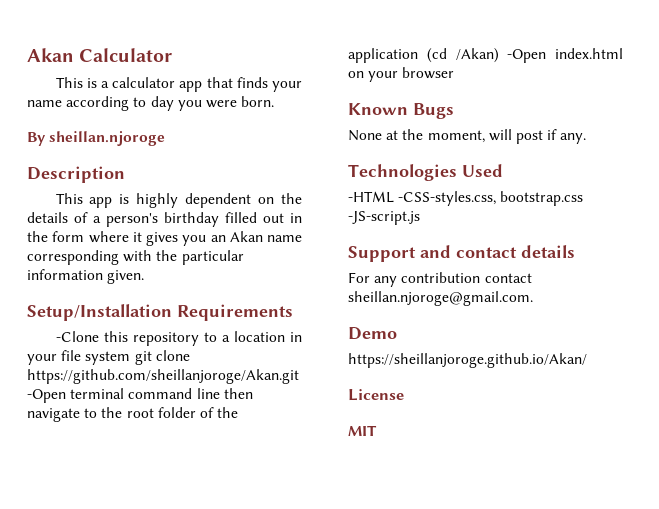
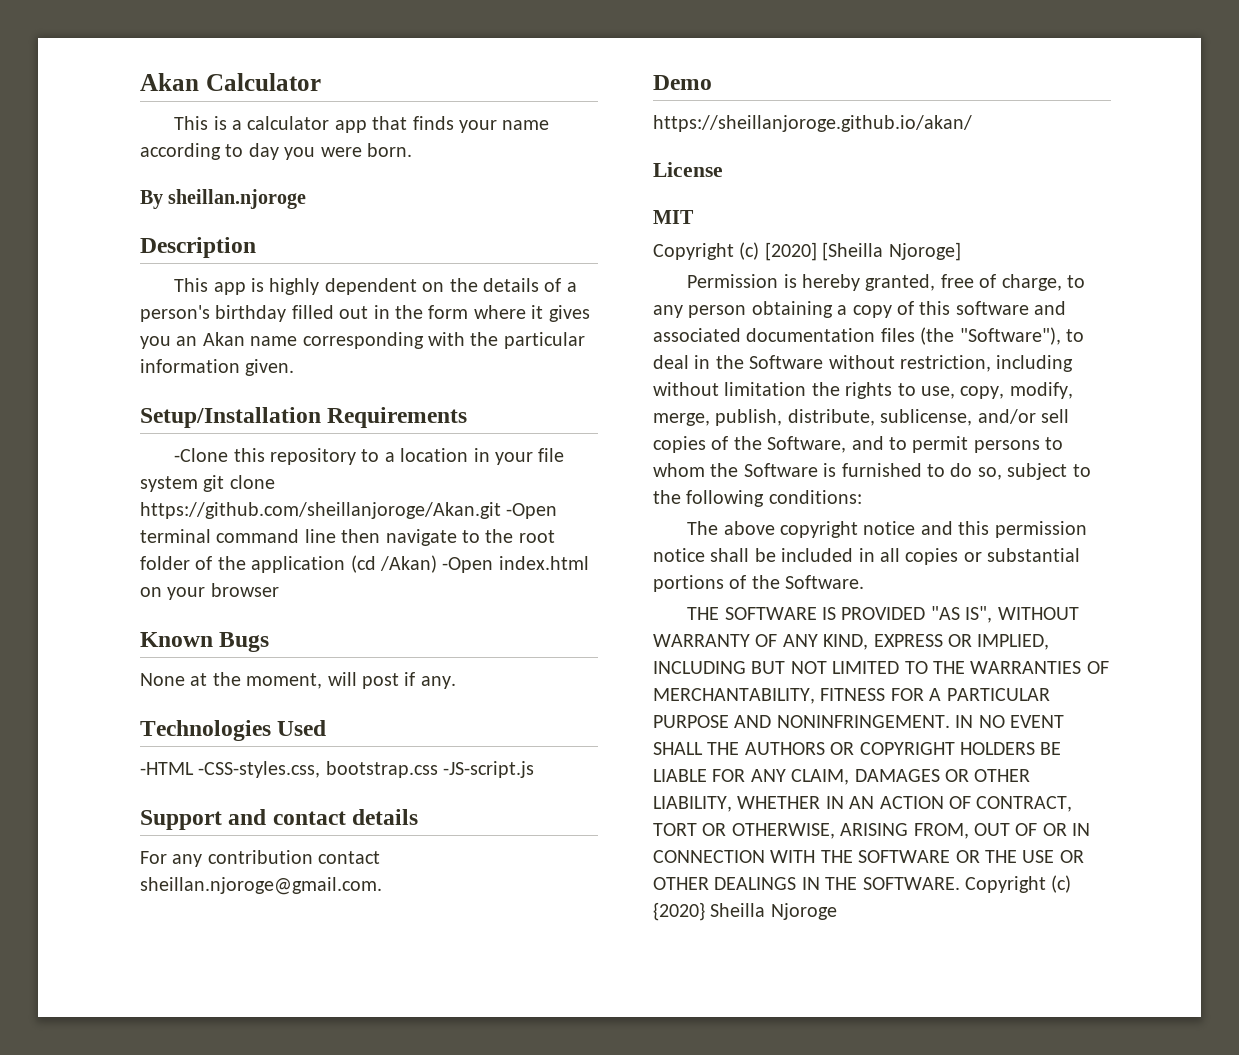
[348,353,587,368] https://sheillanjoroge.github.io/Akan/ -> [653,115,972,132] https://sheillanjoroge.github.io/akan/
(377, 430) none -> [653,242,961,261] [687,274,1086,291] [653,301,1067,318] [653,327,1084,345] [653,355,1074,372] [653,382,1073,399] [653,409,1069,426] [653,436,1064,453] [653,463,1091,480] [653,490,862,507] [687,521,1087,538] [653,548,1081,565] [653,575,865,592] [687,606,1079,623] [653,634,1050,650] [653,661,1109,674] [653,688,1050,704] [653,715,1064,728] [653,742,1062,755] [653,769,1031,785] [653,796,1073,812] [653,823,1091,839] [653,850,1084,863] [653,875,1072,893] [653,902,837,921] // Copyright (c) [2020] [Sheilla Njoroge] // Permission is hereby granted, free of charge, to any person obtaining a copy of this software and associated documentation files (the "Software"), to deal in the Software without restriction, including without limitation the rights to use, copy, modify, merge, publish, distribute, sublicense, and/or sell copies of the Software, and to permit persons to whom the Software is furnished to do so, subject to the following conditions: // The above copyright notice and this permission notice shall be included in all copies or substantial portions of the Software. // THE SOFTWARE IS PROVIDED "AS IS", WITHOUT WARRANTY OF ANY KIND, EXPRESS OR IMPLIED, INCLUDING BUT NOT LIMITED TO THE WARRANTIES OF MERCHANTABILITY, FITNESS FOR A PARTICULAR PURPOSE AND NONINFRINGEMENT. IN NO EVENT SHALL THE AUTHORS OR COPYRIGHT HOLDERS BE LIABLE FOR ANY CLAIM, DAMAGES OR OTHER LIABILITY, WHETHER IN AN ACTION OF CONTRACT, TORT OR OTHERWISE, ARISING FROM, OUT OF OR IN CONNECTION WITH THE SOFTWARE OR THE USE OR OTHER DEALINGS IN THE SOFTWARE. Copyright (c) {2020} Sheilla Njoroge

